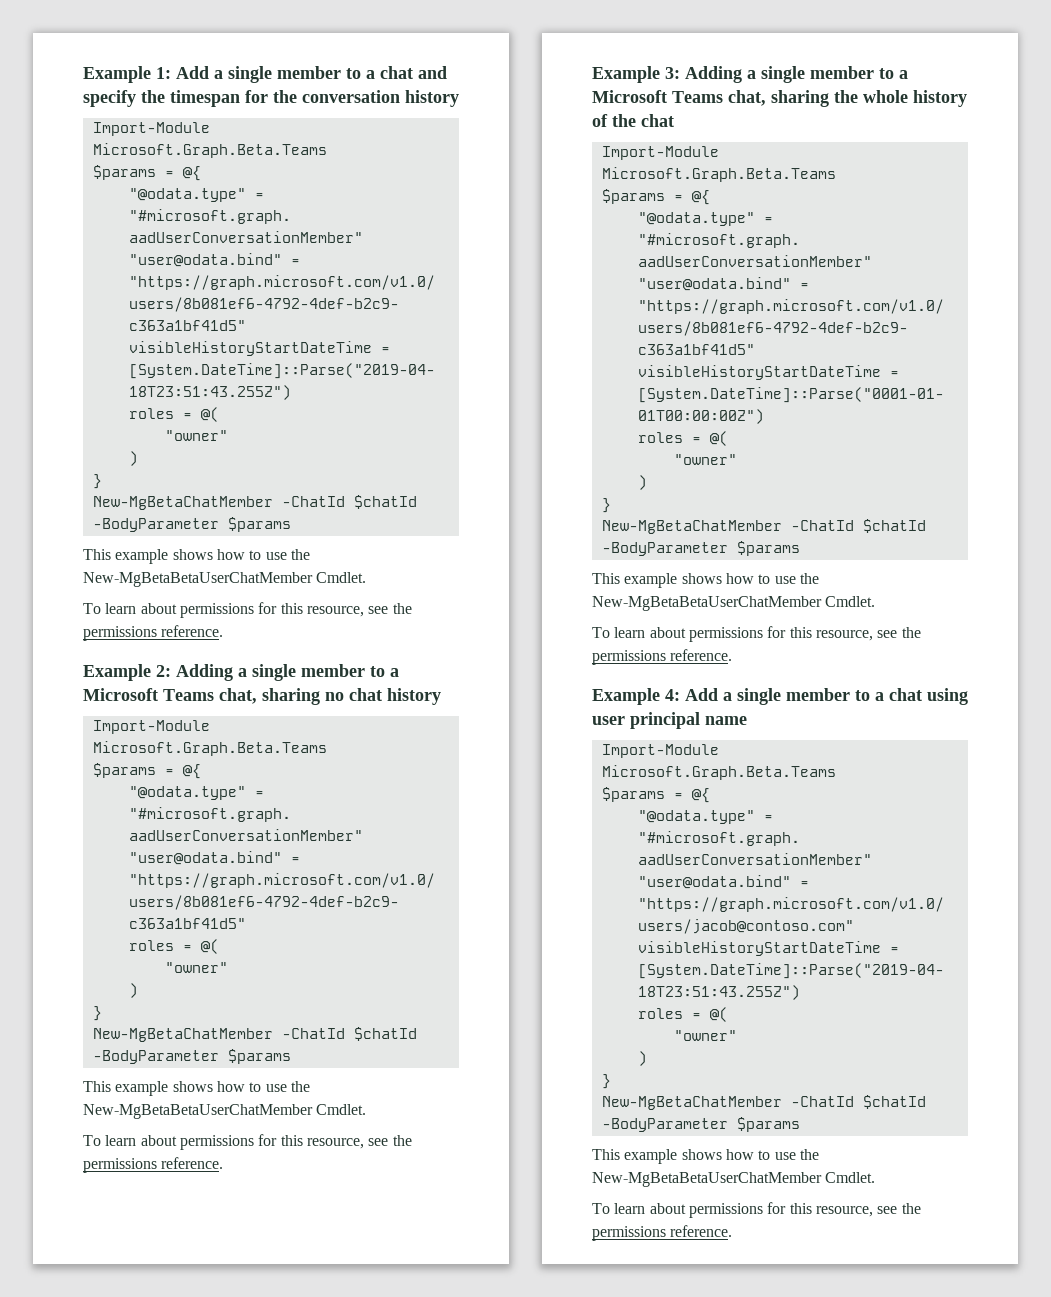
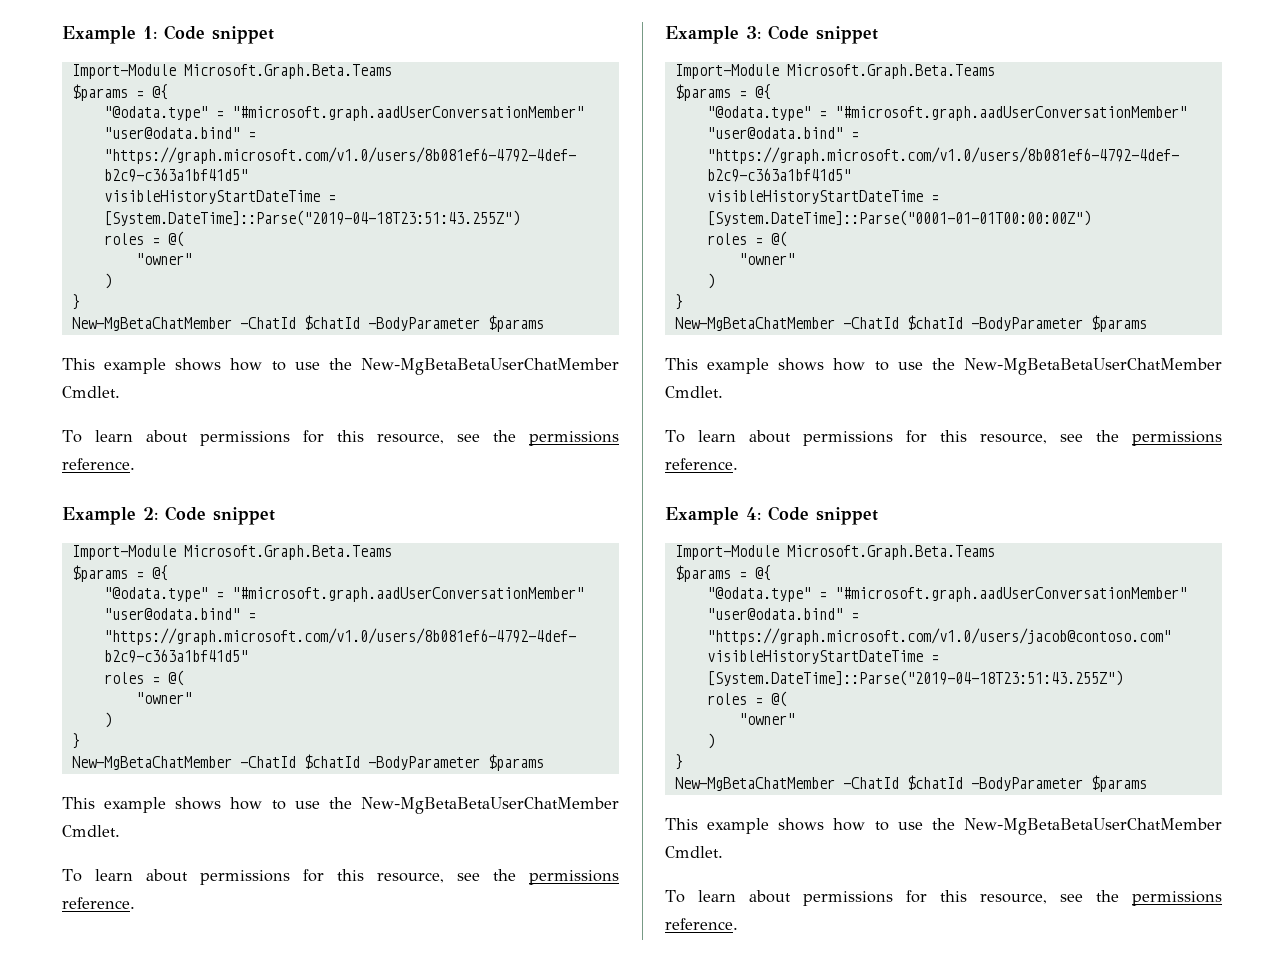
[176,66,447,83] [83,90,459,107] Add a single member to a chat and specify the timespan for the conversation history -> [164,25,274,44] Code snippet
[176,664,399,681] [83,688,441,705] Adding a single member to a Microsoft Teams chat, sharing no chat history -> [165,506,275,525] Code snippet
[685,66,908,83] [592,90,967,107] [592,114,674,127] Adding a single member to a Microsoft Teams chat, sharing the whole history of the chat -> [768,25,878,44] Code snippet
[685,688,968,705] [592,712,747,729] Add a single member to a chat using user principal name -> [768,506,878,525] Code snippet

